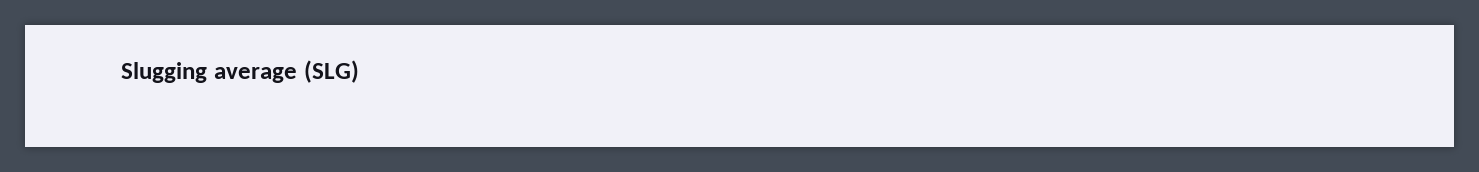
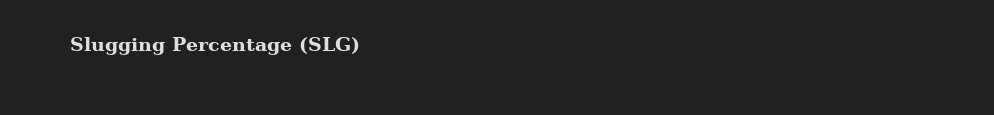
[213,67,297,83] average -> [172,37,292,55] Percentage

